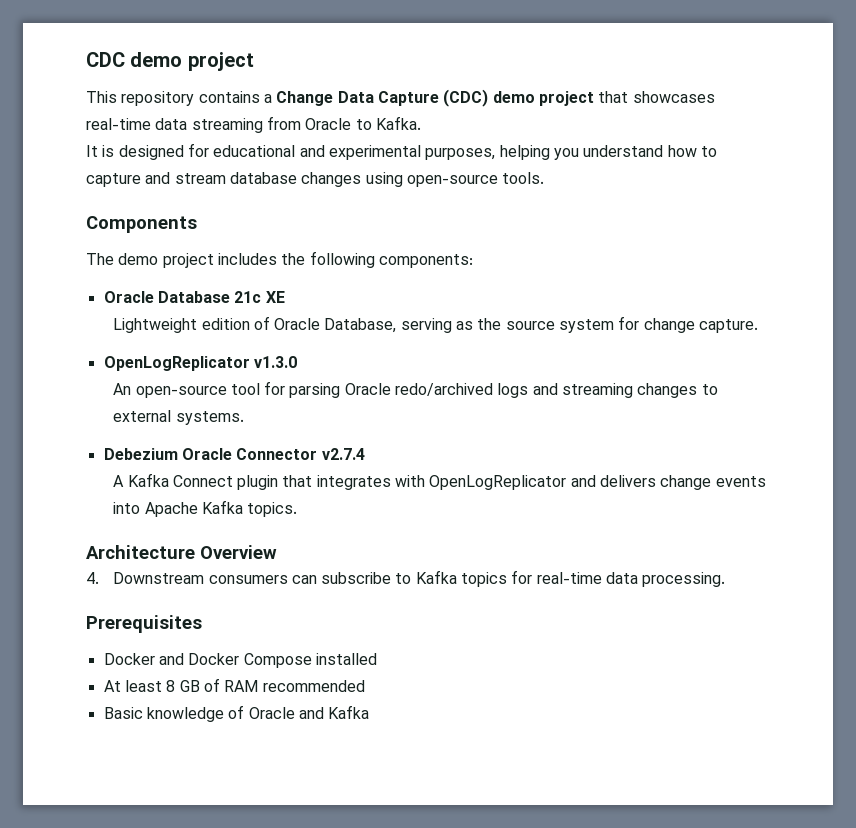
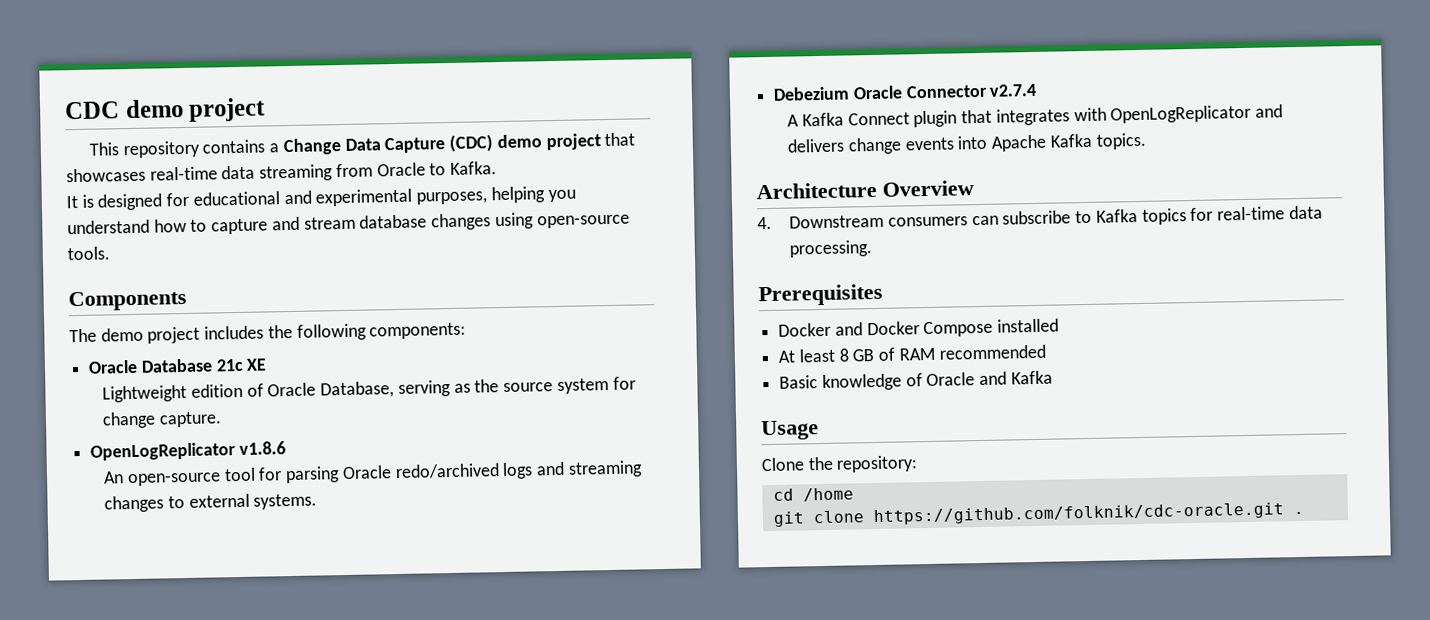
[253,356,297,368] v1.3.0 -> [238,441,286,456] v1.8.6
(370, 712) none -> [761,420,819,441] [761,455,919,473] [772,487,854,502] [772,502,1304,527] // Usage // Clone the repository: // cd /home // git clone https://github.com/folknik/cdc-oracle.git .

